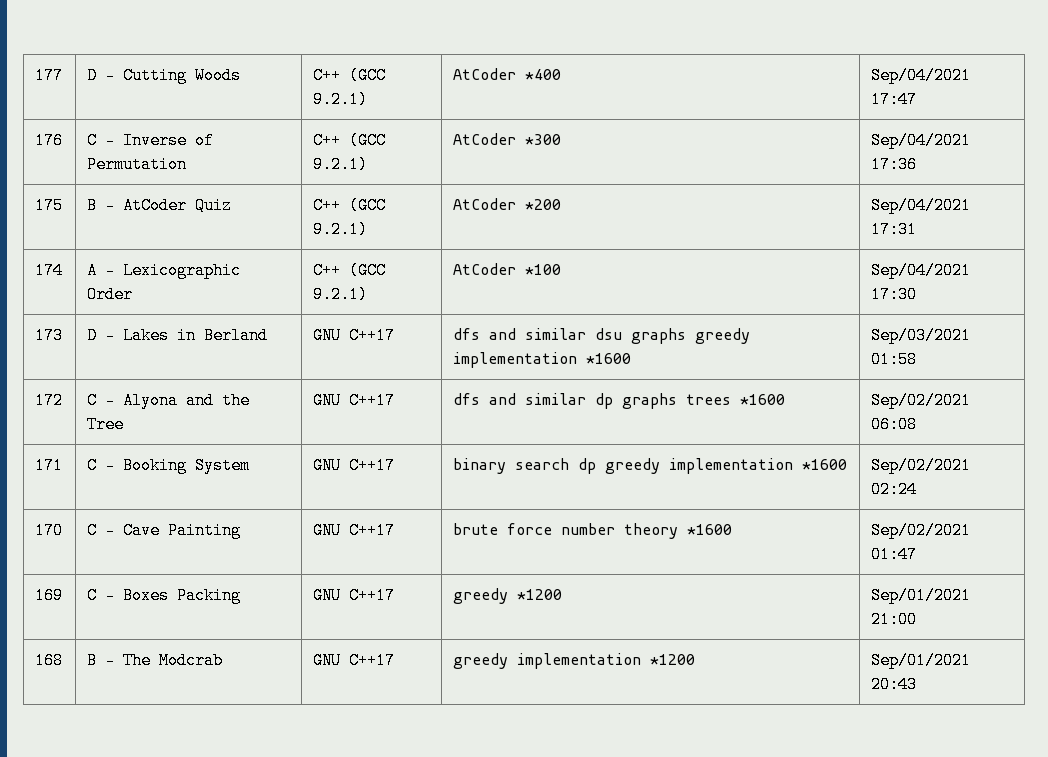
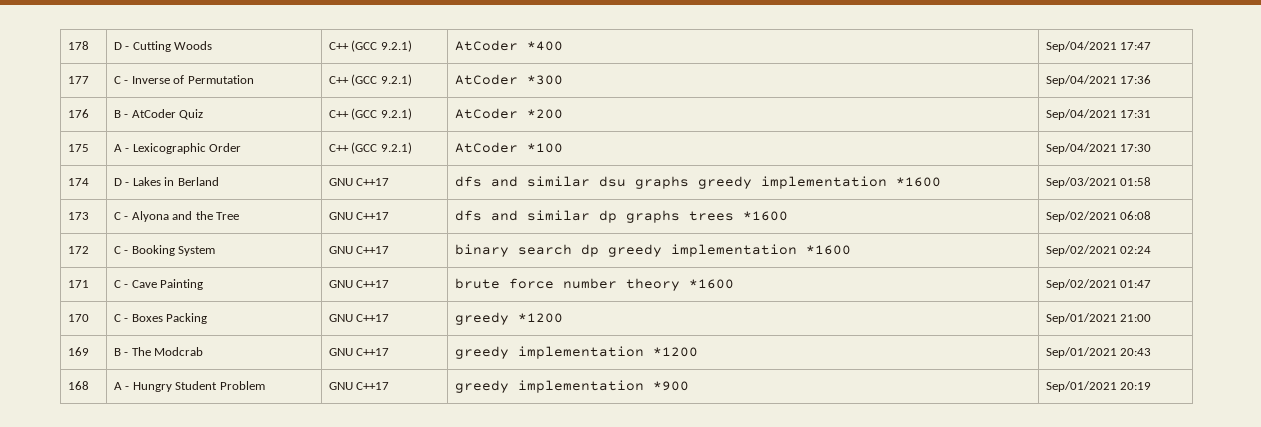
[35,67,64,84] 177 -> [67,41,89,50] 178
[35,132,64,149] 176 -> [67,76,89,84] 177
[35,197,64,214] 175 -> [67,109,89,118] 176
[35,262,64,279] 174 -> [67,144,89,152] 175
[35,327,64,344] 173 -> [67,178,89,186] 174
[35,392,64,409] 172 -> [67,212,89,220] 173
[35,457,64,474] 171 -> [67,246,89,254] 172
[35,522,64,539] 170 -> [67,280,89,288] 171
[35,587,64,604] 169 -> [67,314,89,322] 170
[35,652,64,669] 168 -> [67,347,89,356] 169
(918, 684) none -> [67,381,89,390] [113,381,265,392] [328,382,390,390] [454,380,689,393] [1045,381,1152,392] // 168 | A - Hungry Student Problem | GNU C++17 | greedy implementation *900 | Sep/01/2021 20:19

